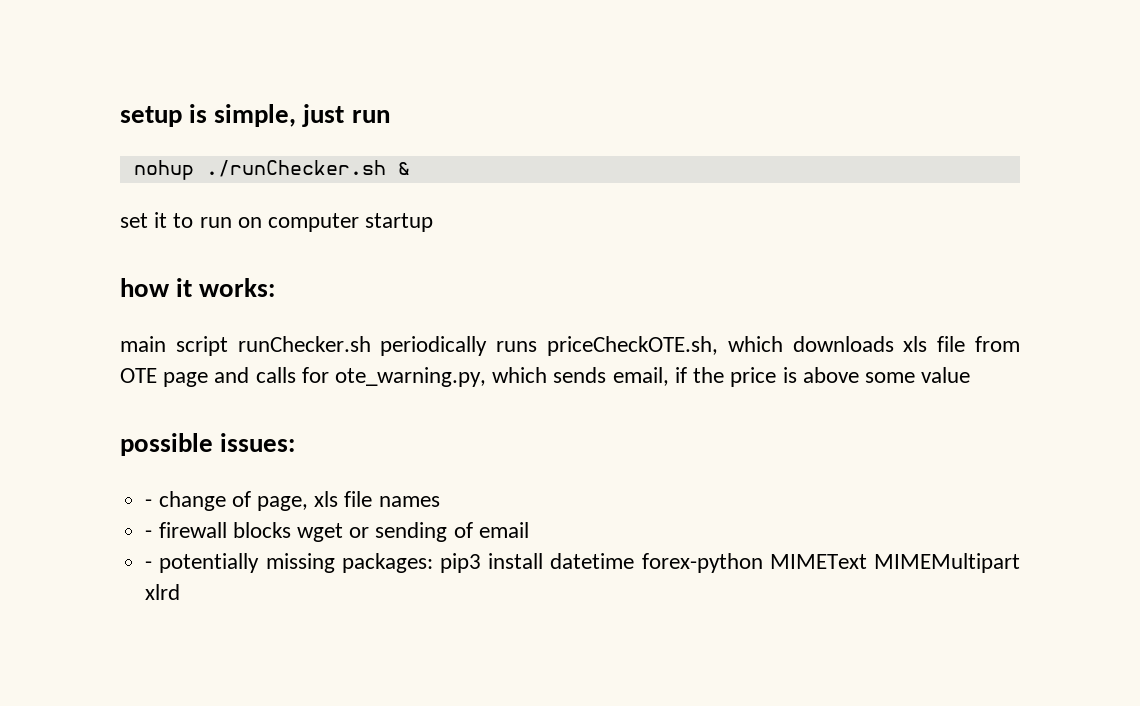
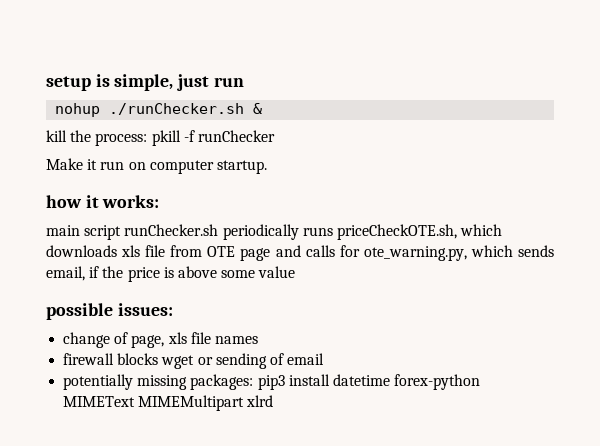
[120,212,194,228] set it to -> [46,130,275,146] [46,158,98,170] kill the process: pkill -f runChecker // Make it
[365,213,434,232] startup -> [216,160,267,174] startup.
[145,499,153,507] - -> (173, 309) none
[145,530,153,538] - -> (258, 340) none
[145,561,153,569] - -> (325, 359) none

